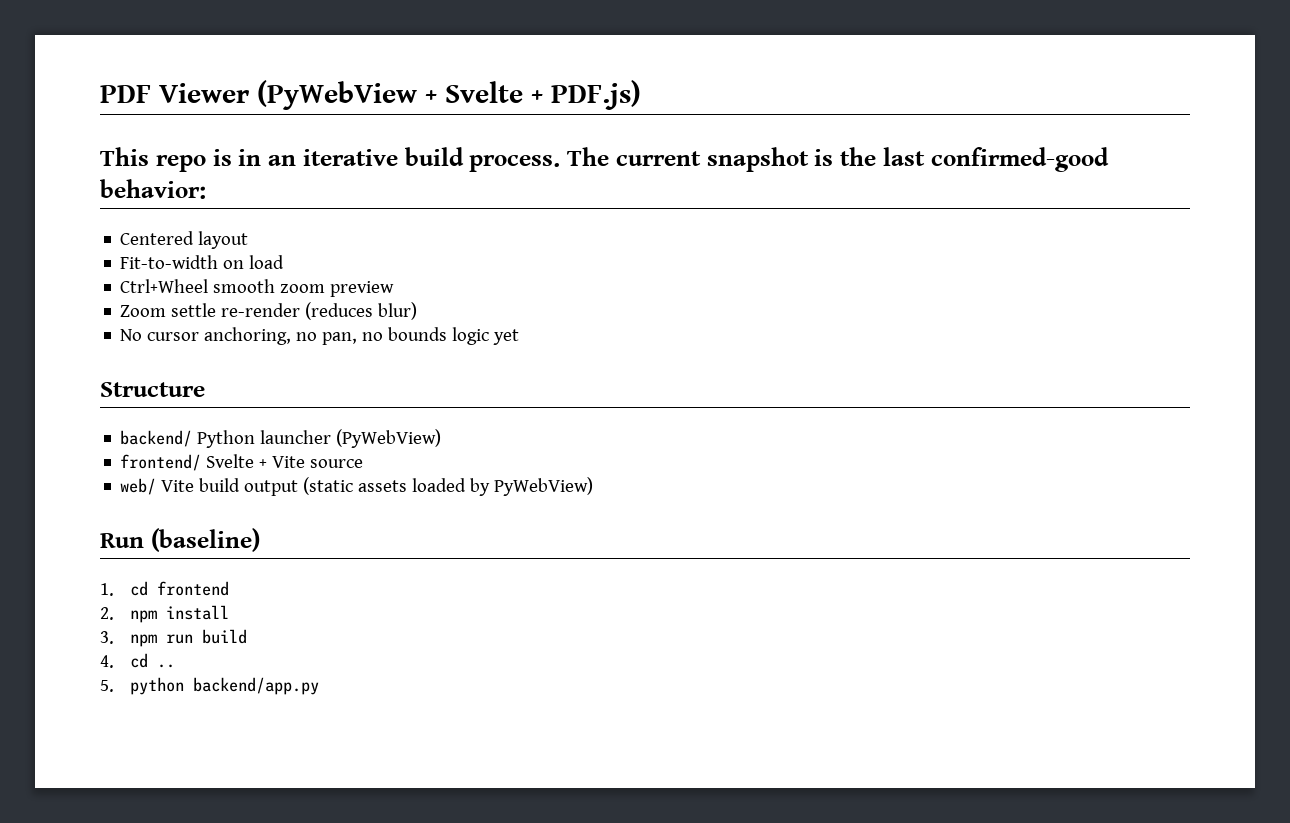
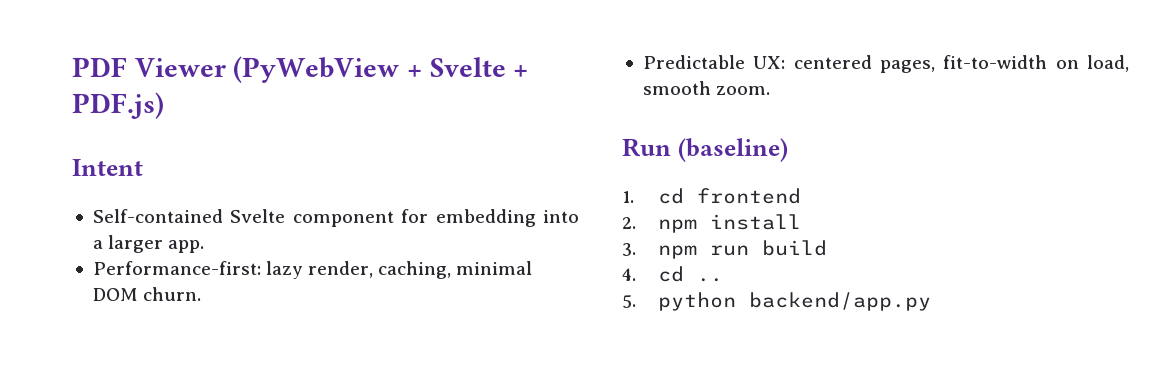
[100,147,1109,172] [100,179,206,199] [120,231,249,249] [120,255,285,269] [120,279,395,297] [120,302,418,320] [120,327,520,345] [100,382,205,397] [120,429,442,448] [120,454,364,471] [120,477,594,496] This repo is in an iterative build process. The current snapshot is the last confirmed-good behavior: // Centered layout // Fit-to-width on load // Ctrl+Wheel smooth zoom preview // Zoom settle re-render (reduces blur) // No cursor anchoring, no pan, no bounds logic yet // Structure // backend/ Python launcher (PyWebView) // frontend/ Svelte + Vite source // web/ Vite build output (static assets loaded by PyWebView) -> [72,159,143,176] [92,209,579,227] [92,235,205,253] [92,261,533,279] [92,287,202,301] [642,55,1129,73] [642,81,771,95] Intent // Self-contained Svelte component for embedding into a larger app. // Performance-first: lazy render, caching, minimal DOM churn. // Predictable UX: centered pages, fit-to-width on load, smooth zoom.

